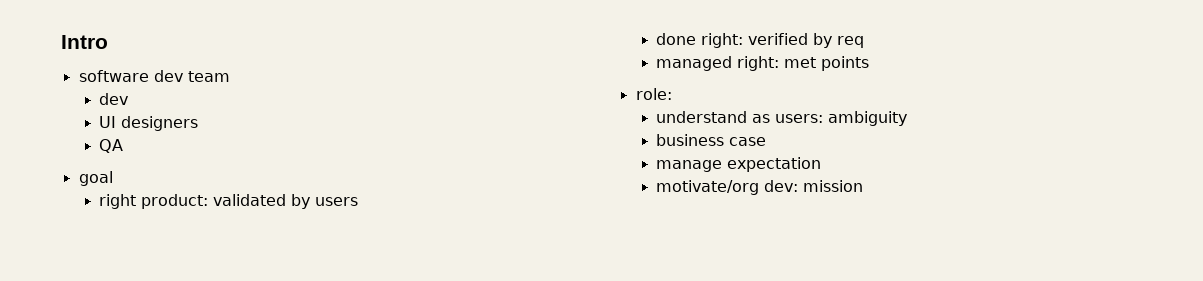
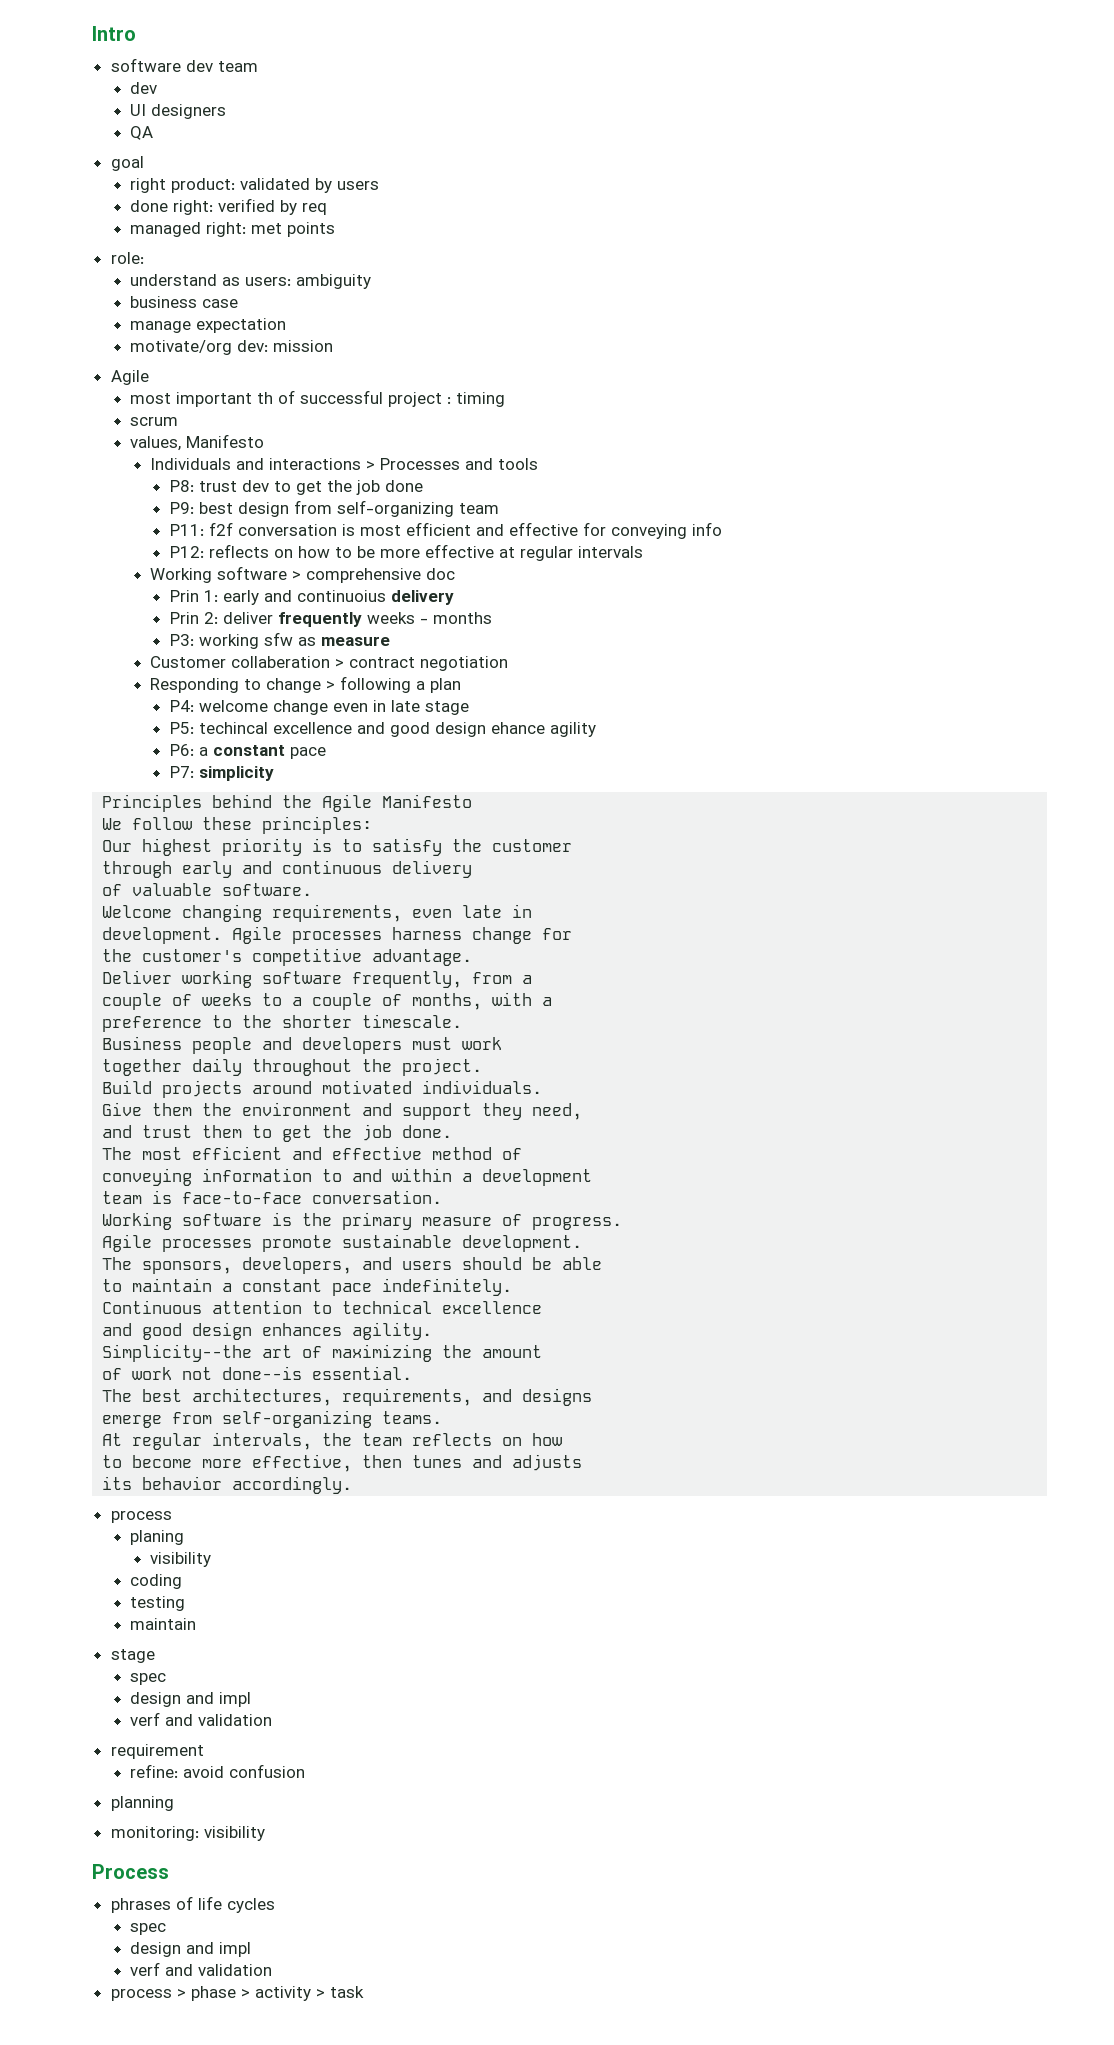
(864, 186) none -> [110,370,149,385] [130,390,506,407] [130,417,179,426] [130,434,265,451] [149,458,538,470] [169,480,423,495] [169,500,499,517] [169,522,722,539] [169,544,643,561] [149,566,455,583] [169,590,454,605] [169,612,492,627] [169,632,390,649] [149,656,508,671] [149,676,461,693] [169,700,469,715] [169,722,596,737] [169,744,326,759] [169,766,274,781] [102,794,473,812] [102,816,373,834] [102,838,573,856] [102,860,473,878] [102,883,313,896] [102,904,533,922] [102,926,573,944] [102,948,473,966] [102,970,533,988] [102,992,553,1010] [102,1014,463,1032] [102,1036,503,1054] [102,1058,483,1076] [102,1080,543,1098] [102,1102,583,1120] [102,1124,453,1142] [102,1146,523,1160] [102,1168,593,1186] [102,1190,443,1204] [102,1212,623,1230] [102,1234,583,1252] [102,1257,603,1274] [102,1278,513,1296] [102,1300,543,1314] [102,1322,433,1340] [102,1344,543,1362] [102,1366,413,1380] [102,1388,593,1406] [102,1410,443,1428] [102,1432,563,1450] [102,1454,583,1472] [102,1476,353,1494] [110,1511,172,1523] [130,1530,185,1545] [149,1552,211,1567] [130,1574,183,1589] [130,1596,186,1611] [130,1618,197,1630] [110,1649,155,1663] [130,1673,167,1685] [130,1692,252,1707] [130,1712,273,1726] [110,1744,204,1759] [130,1764,306,1778] [110,1796,174,1811] [110,1826,265,1841] [92,1864,169,1879] [110,1896,275,1913] [130,1923,167,1935] [130,1942,252,1957] [130,1962,273,1976] [110,1986,364,2001] // Agile // most important th of successful project : timing // scrum // values, Manifesto // Individuals and interactions > Processes and tools // P8: trust dev to get the job done // P9: best design from self-organizing team // P11: f2f conversation is most efficient and effective for conveying info // P12: reflects on how to be more effective at regular intervals // Working software > comprehensive doc // Prin 1: early and continuoius delivery // Prin 2: deliver frequently weeks - months // P3: working sfw as measure // Customer collaberation > contract negotiation // Responding to change > following a plan // P4: welcome change even in late stage // P5: techincal excellence and good design ehance agility // P6: a constant pace // P7: simplicity // Principles behind the Agile Manifesto // We follow these principles: // Our highest priority is to satisfy the customer // through early and continuous delivery // of valuable software. // Welcome changing requirements, even late in // development. Agile processes harness change for // the customer's competitive advantage. // Deliver working software frequently, from a // couple of weeks to a couple of months, with a // preference to the shorter timescale. // Business people and developers must work // together daily throughout the project. // Build projects around motivated individuals. // Give them the environment and support they need, // and trust them to get the job done. // The most efficient and effective method of // conveying information to and within a development // team is face-to-face conversation. // Working software is the primary measure of progress. // Agile processes promote sustainable development. // The sponsors, developers, and users should be able // to maintain a constant pace indefinitely. // Continuous attention to technical excellence // and good design enhances agility. // Simplicity--the art of maximizing the amount // of work not done--is essential. // The best architectures, requirements, and designs // emerge from self-organizing teams. // At regular intervals, the team reflects on how // to become more effective, then tunes and adjusts // its behavior accordingly. // process // planing // visibility // coding // testing // maintain // stage // spec // design and impl // verf and validation // requirement // refine: avoid confusion // planning // monitoring: visibility // Process // phrases of life cycles // spec // design and impl // verf and validation // process > phase > activity > task

